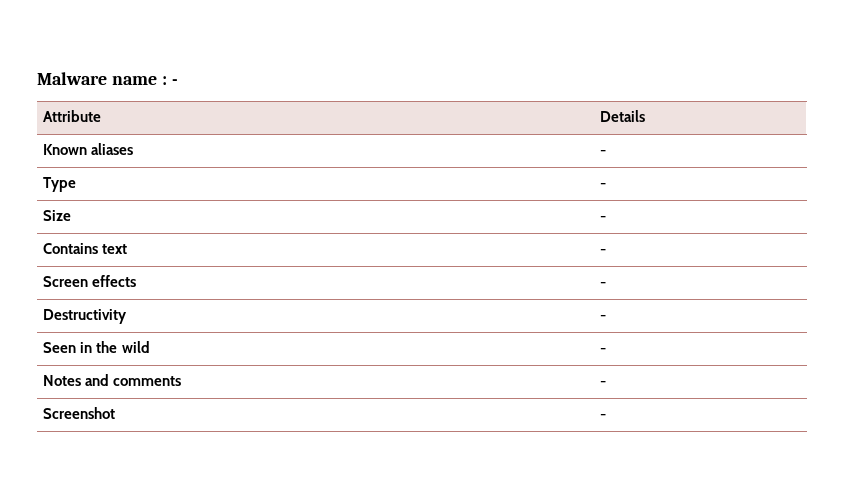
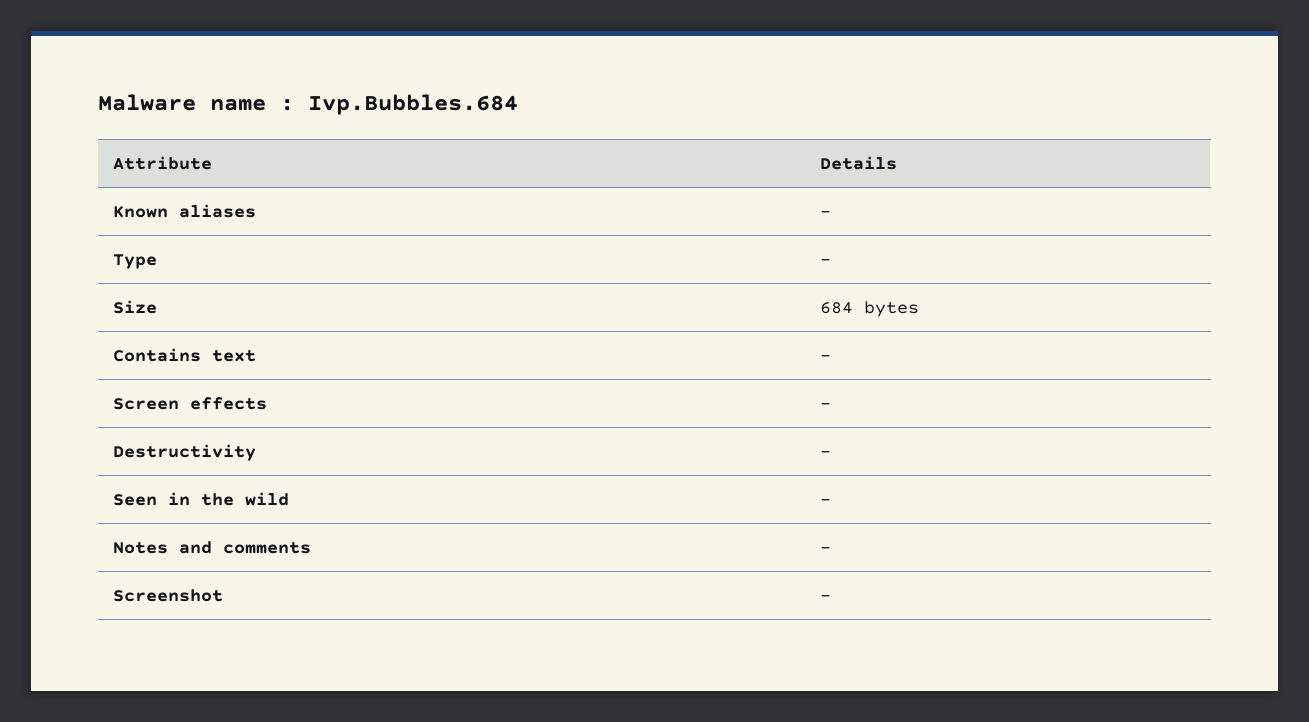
[171,79,178,85] - -> [308,94,518,115] Ivp.Bubbles.684
[600,216,607,221] - -> [820,301,920,317] 684 bytes

